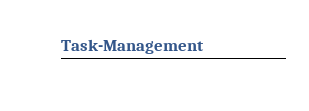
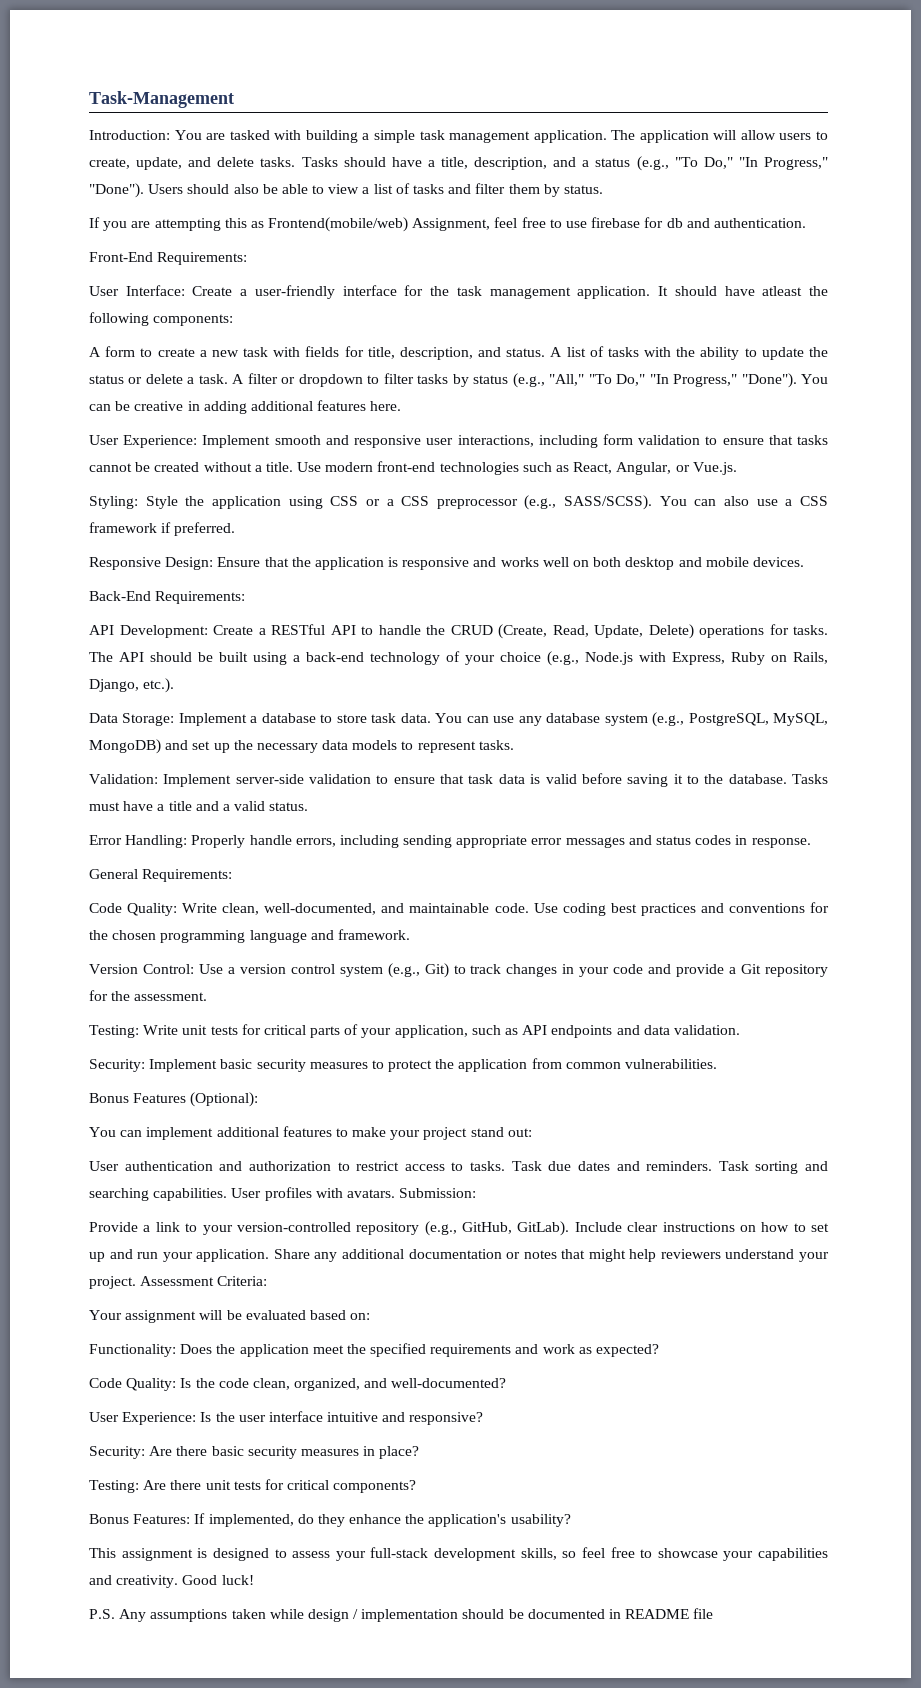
(204, 46) none -> [89,130,828,143] [89,156,828,171] [89,183,603,198] [89,217,806,232] [89,252,248,265] [89,285,829,299] [89,312,234,326] [89,346,828,360] [89,373,829,388] [89,400,402,414] [89,434,828,448] [89,461,737,475] [89,495,828,510] [89,522,236,536] [89,557,804,570] [89,591,246,604] [89,624,828,639] [89,651,828,666] [89,678,175,693] [89,712,829,727] [89,739,514,754] [89,773,829,787] [89,801,309,811] [89,835,811,848] [89,869,233,882] [89,902,829,916] [89,929,410,943] [89,963,828,978] [89,990,208,1001] [89,1024,740,1038] [89,1058,718,1072] [89,1092,259,1107] [89,1126,532,1140] [89,1161,828,1174] [89,1187,477,1201] [89,1221,829,1236] [89,1249,829,1262] [89,1276,268,1289] [89,1310,371,1323] [89,1343,660,1357] [89,1378,507,1391] [89,1411,484,1425] [89,1446,420,1459] [89,1479,417,1493] [89,1513,571,1527] [89,1547,828,1561] [89,1575,254,1588] [89,1608,714,1622] // Introduction: You are tasked with building a simple task management application. The application will allow users to create, update, and delete tasks. Tasks should have a title, description, and a status (e.g., "To Do," "In Progress," "Done"). Users should also be able to view a list of tasks and filter them by status. // If you are attempting this as Frontend(mobile/web) Assignment, feel free to use firebase for db and authentication. // Front-End Requirements: // User Interface: Create a user-friendly interface for the task management application. It should have atleast the following components: // A form to create a new task with fields for title, description, and status. A list of tasks with the ability to update the status or delete a task. A filter or dropdown to filter tasks by status (e.g., "All," "To Do," "In Progress," "Done"). You can be creative in adding additional features here. // User Experience: Implement smooth and responsive user interactions, including form validation to ensure that tasks cannot be created without a title. Use modern front-end technologies such as React, Angular, or Vue.js. // Styling: Style the application using CSS or a CSS preprocessor (e.g., SASS/SCSS). You can also use a CSS framework if preferred. // Responsive Design: Ensure that the application is responsive and works well on both desktop and mobile devices. // Back-End Requirements: // API Development: Create a RESTful API to handle the CRUD (Create, Read, Update, Delete) operations for tasks. The API should be built using a back-end technology of your choice (e.g., Node.js with Express, Ruby on Rails, Django, etc.). // Data Storage: Implement a database to store task data. You can use any database system (e.g., PostgreSQL, MySQL, MongoDB) and set up the necessary data models to represent tasks. // Validation: Implement server-side validation to ensure that task data is valid before saving it to the database. Tasks must have a title and a valid status. // Error Handling: Properly handle errors, including sending appropriate error messages and status codes in response. // General Requirements: // Code Quality: Write clean, well-documented, and maintainable code. Use coding best practices and conventions for the chosen programming language and framework. // Version Control: Use a version control system (e.g., Git) to track changes in your code and provide a Git repository for the assessment. // Testing: Write unit tests for critical parts of your application, such as API endpoints and data validation. // Security: Implement basic security measures to protect the application from common vulnerabilities. // Bonus Features (Optional): // You can implement additional features to make your project stand out: // User authentication and authorization to restrict access to tasks. Task due dates and reminders. Task sorting and searching capabilities. User profiles with avatars. Submission: // Provide a link to your version-controlled repository (e.g., GitHub, GitLab). Include clear instructions on how to set up and run your application. Share any additional documentation or notes that might help reviewers understand your project. Assessment Criteria: // Your assignment will be evaluated based on: // Functionality: Does the application meet the specified requirements and work as expected? // Code Quality: Is the code clean, organized, and well-documented? // User Experience: Is the user interface intuitive and responsive? // Security: Are there basic security measures in place? // Testing: Are there unit tests for critical components? // Bonus Features: If implemented, do they enhance the application's usability? // This assignment is designed to assess your full-stack development skills, so feel free to showcase your capabilities and creativity. Good luck! // P.S. Any assumptions taken while design / implementation should be documented in README file

